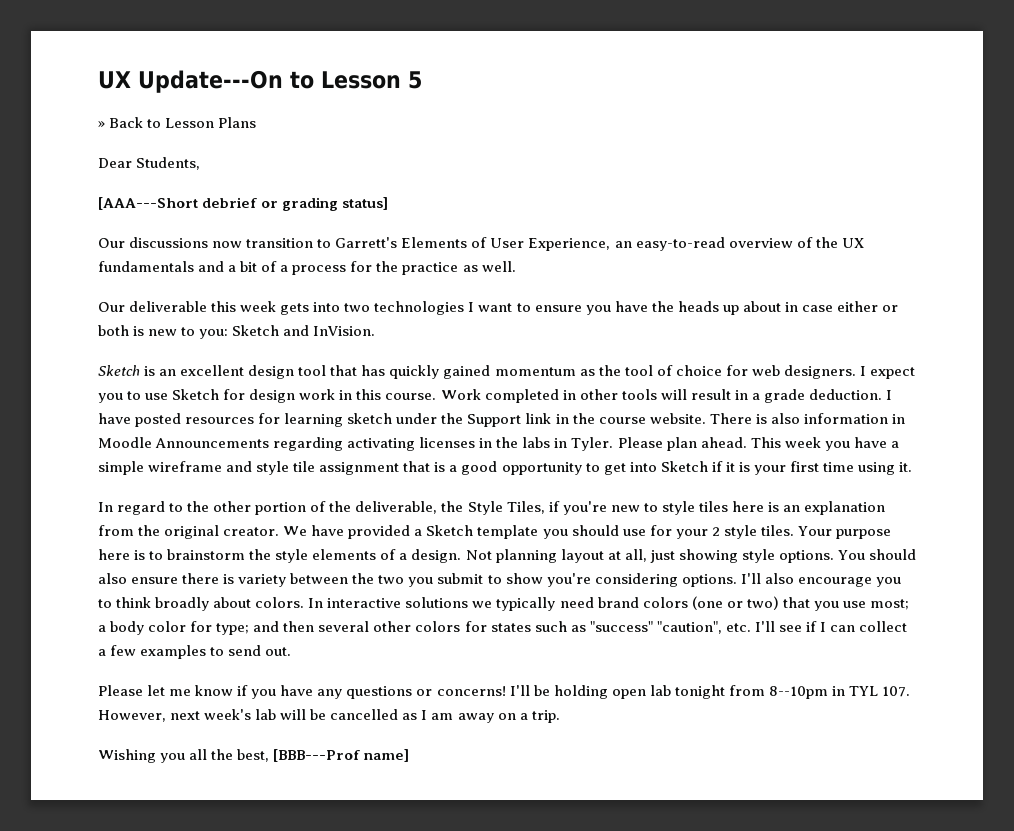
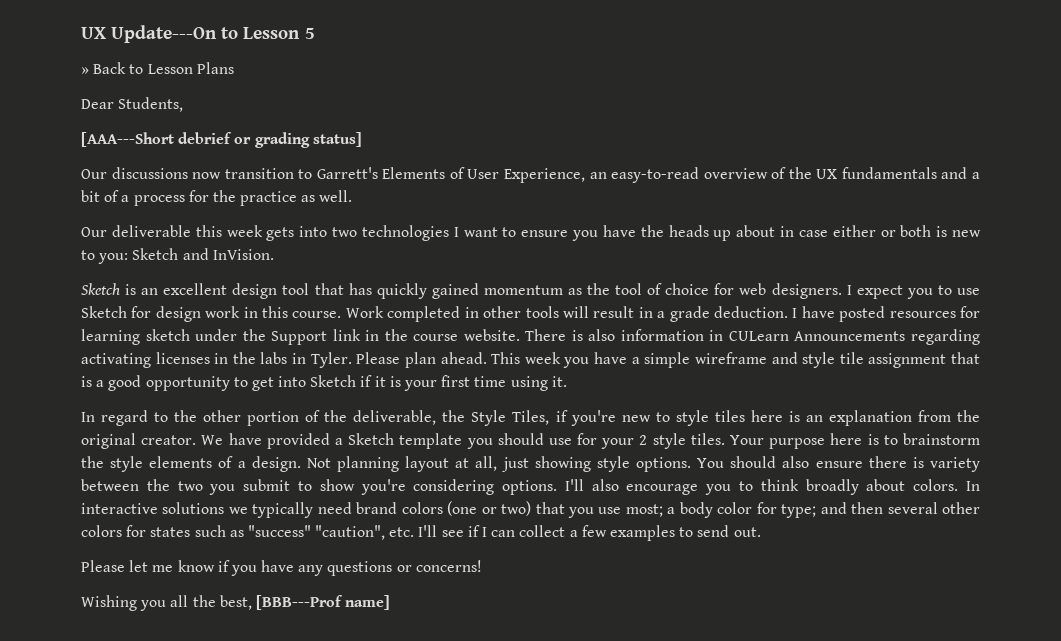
[98,437,152,448] Moodle -> [728,331,789,341] CULearn
[509,685,911,699] [98,709,560,723] I'll be holding open lab tonight from 8--10pm in TYL 107. However, next week's lab will be cancelled as I am away on a trip. -> (482, 566) none

